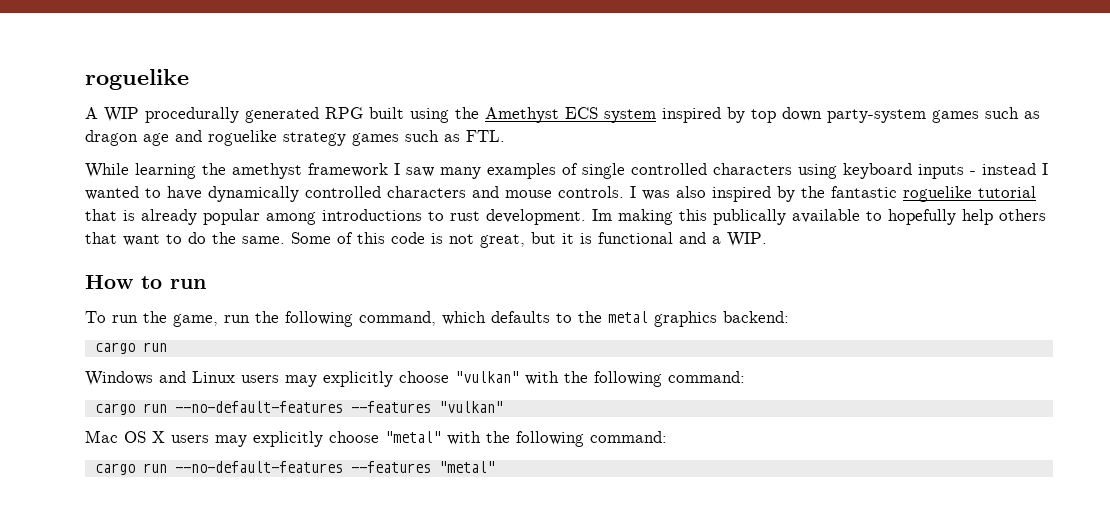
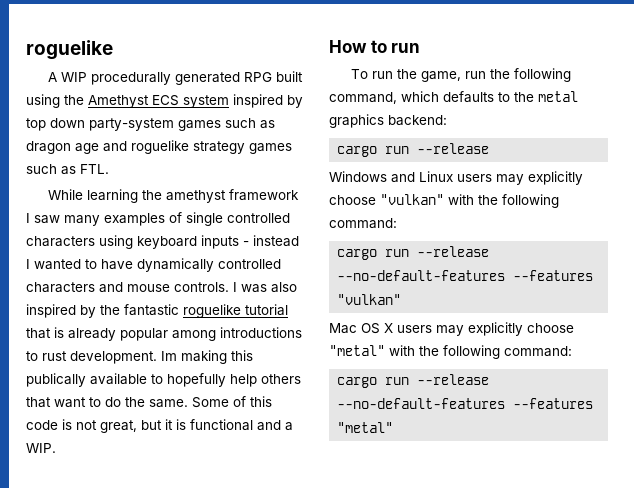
(167, 347) none -> [417,143,490,154] --release
(167, 408) none -> [417,246,490,257] --release
(167, 468) none -> [417,374,490,385] --release

